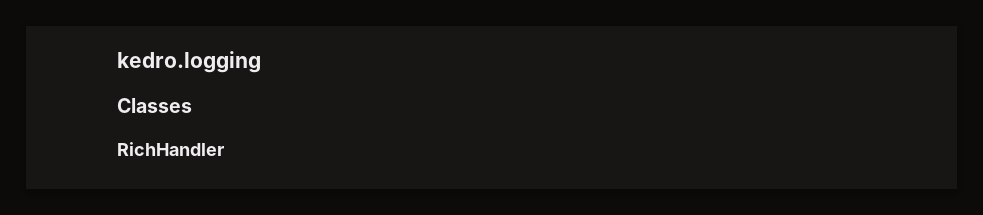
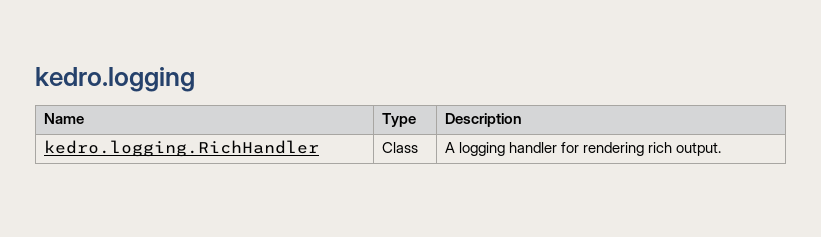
[117,98,192,113] [117,142,224,156] // Classes // RichHandler -> [43,113,84,124] [381,113,416,127] [444,113,522,127] [43,140,319,157] [381,142,418,153] [444,142,721,156] // Name | Type | Description // kedro.logging.RichHandler | Class | A logging handler for rendering rich output.

